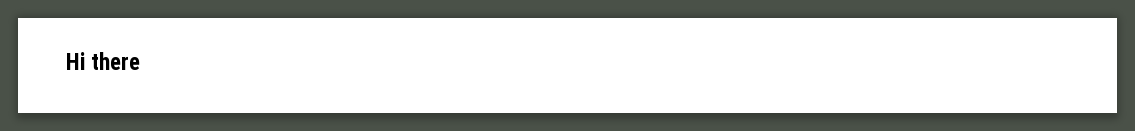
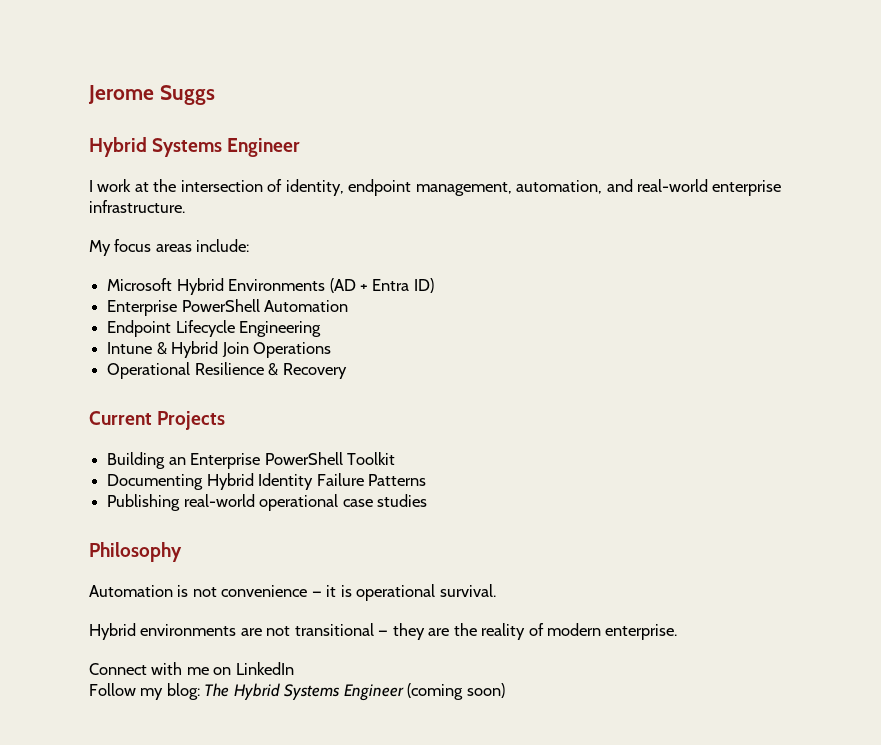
[66,52,141,70] Hi there -> [88,85,215,105] [89,137,301,157] [89,179,782,196] [89,200,185,213] [89,239,250,256] [107,278,434,295] [107,299,349,316] [107,320,322,337] [107,341,331,358] [107,362,347,379] [89,411,226,430] [107,452,395,469] [107,473,426,490] [107,494,427,511] [89,542,182,562] [89,584,496,601] [89,623,678,640] [89,662,294,675] [89,683,505,701] Jerome Suggs // Hybrid Systems Engineer // I work at the intersection of identity, endpoint management, automation, and real-world enterprise infrastructure. // My focus areas include: // Microsoft Hybrid Environments (AD + Entra ID) // Enterprise PowerShell Automation // Endpoint Lifecycle Engineering // Intune & Hybrid Join Operations // Operational Resilience & Recovery // Current Projects // Building an Enterprise PowerShell Toolkit // Documenting Hybrid Identity Failure Patterns // Publishing real-world operational case studies // Philosophy // Automation is not convenience — it is operational survival. // Hybrid environments are not transitional — they are the reality of modern enterprise. // Connect with me on LinkedIn // Follow my blog: The Hybrid Systems Engineer (coming soon)

